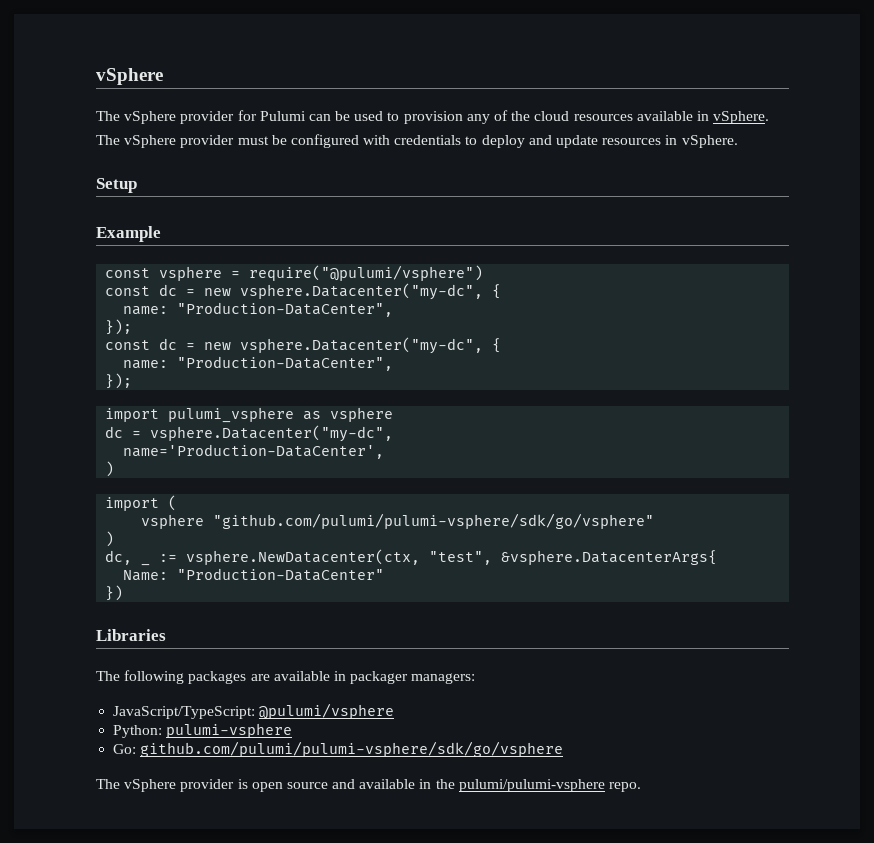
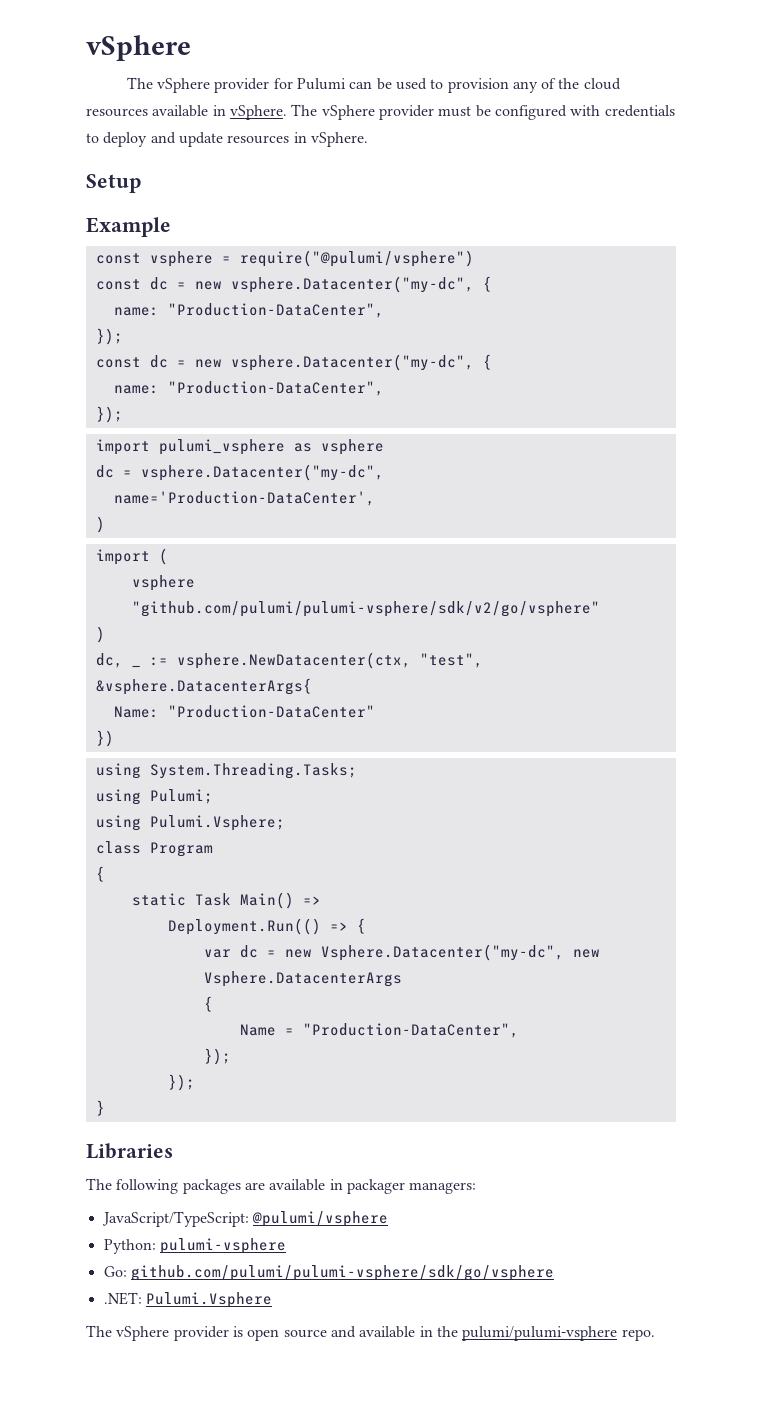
(770, 117) // -> (287, 112) none
[213,513,655,529] "github.com/pulumi/pulumi-vsphere/sdk/go/vsphere" -> [131,601,600,617] "github.com/pulumi/pulumi-vsphere/sdk/v2/go/vsphere"
(124, 593) none -> [95,763,357,779] [95,789,213,805] [95,815,285,831] [95,841,213,857] [95,866,105,882] [131,892,321,909] [167,918,366,935] [203,944,600,961] [203,971,402,987] [203,996,213,1012] [239,1023,519,1038] [203,1048,231,1065] [167,1074,195,1091] [95,1100,105,1116] // using System.Threading.Tasks; // using Pulumi; // using Pulumi.Vsphere; // class Program // { // static Task Main() => // Deployment.Run(() => { // var dc = new Vsphere.Datacenter("my-dc", new Vsphere.DatacenterArgs // { // Name = "Production-DataCenter", // }); // }); // }
(564, 749) none -> [103,1292,272,1308] // .NET: Pulumi.Vsphere

